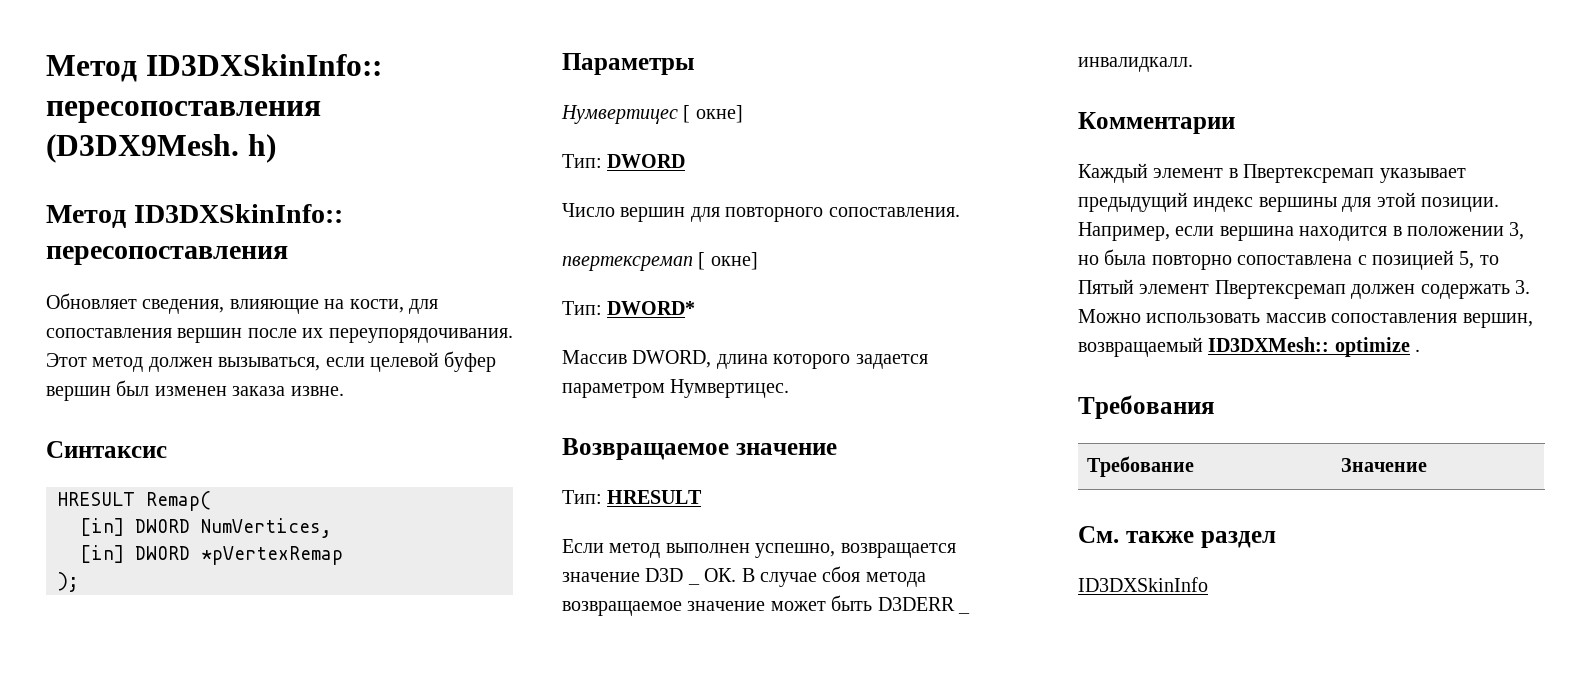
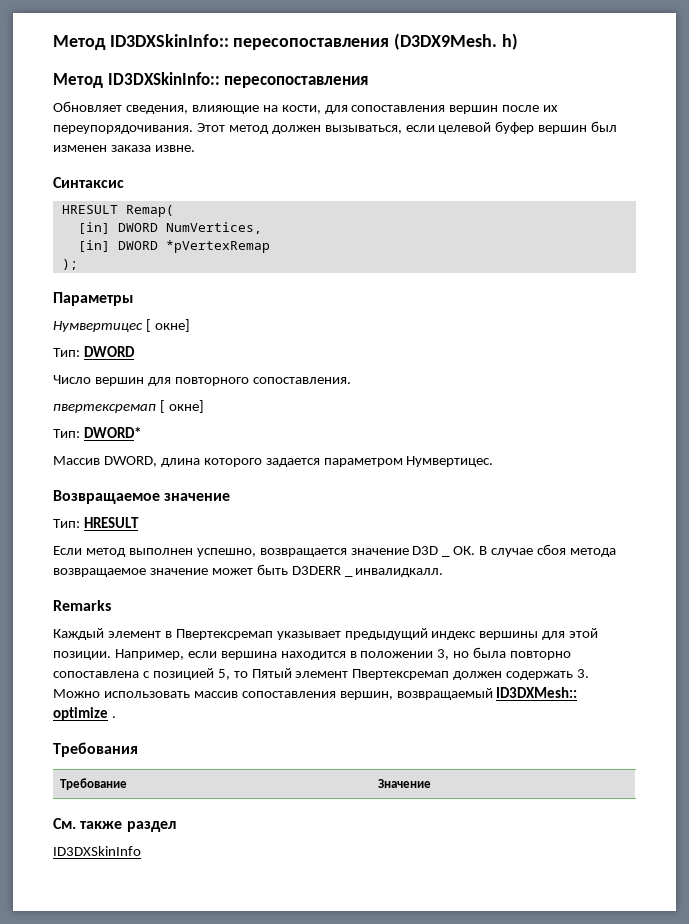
[1078,112,1235,134] Комментарии -> [53,600,111,611] Remarks

